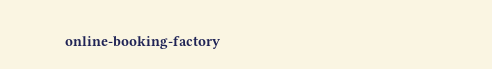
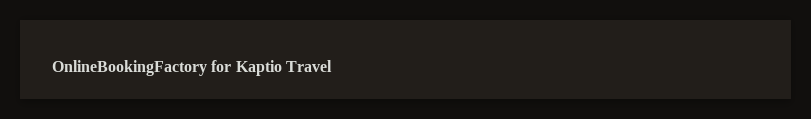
[65,36,221,49] online-booking-factory -> [52,60,332,76] OnlineBookingFactory for Kaptio Travel

